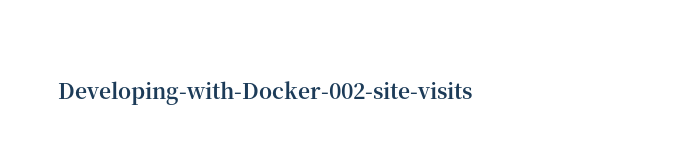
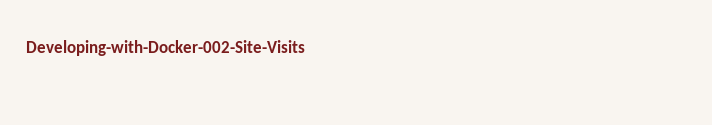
[58,81,472,105] Developing-with-Docker-002-site-visits -> [26,40,305,56] Developing-with-Docker-002-Site-Visits

